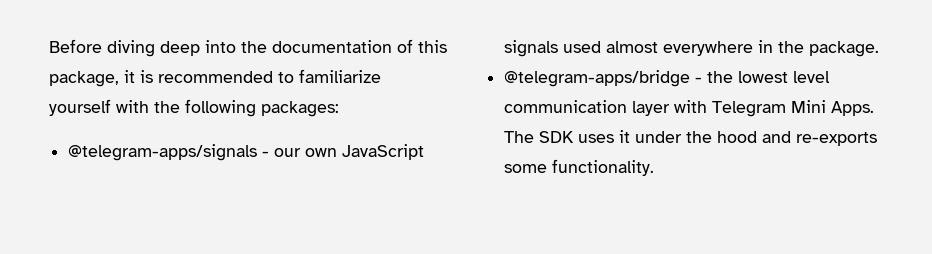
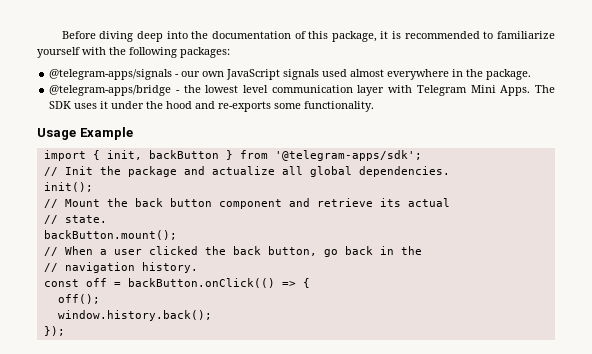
(655, 167) none -> [37,127,133,140] [43,150,422,161] [43,166,450,177] [43,182,93,192] [43,198,450,209] [43,215,107,224] [43,230,177,240] [43,246,422,257] [43,262,198,273] [43,278,310,288] [57,294,100,304] [57,310,212,321] [43,326,65,336] // Usage Example // import { init, backButton } from '@telegram-apps/sdk'; // // Init the package and actualize all global dependencies. // init(); // // Mount the back button component and retrieve its actual // // state. // backButton.mount(); // // When a user clicked the back button, go back in the // // navigation history. // const off = backButton.onClick(() => { // off(); // window.history.back(); // });

